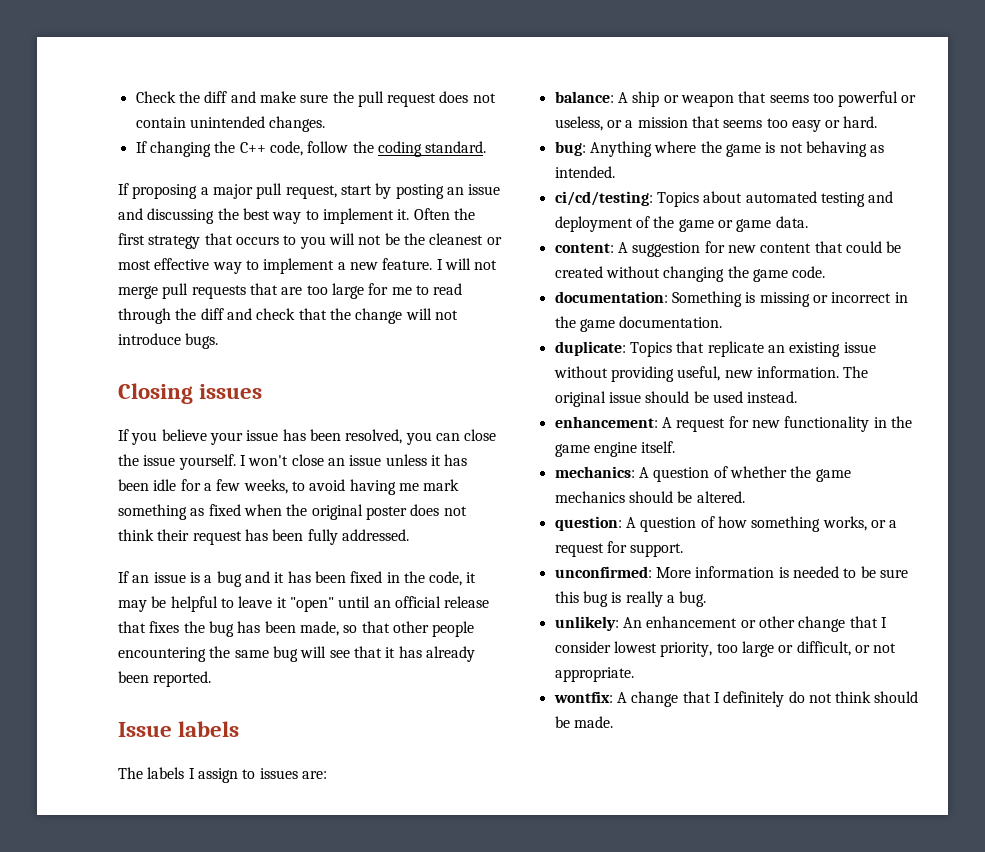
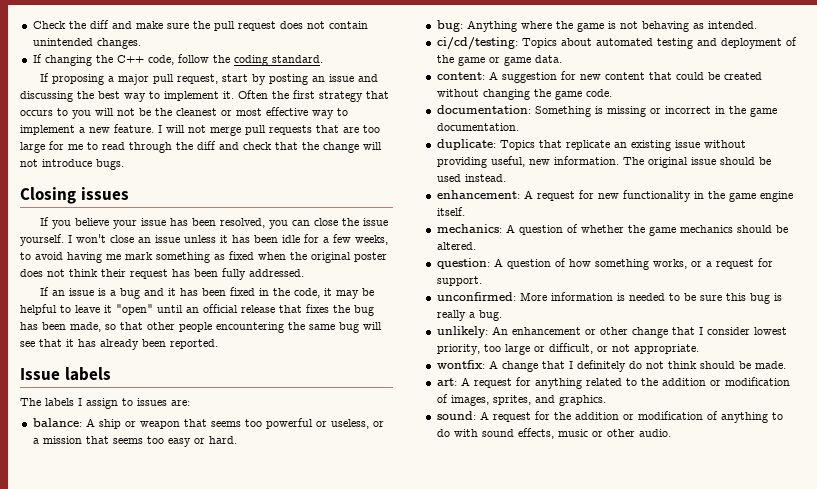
(613, 722) none -> [436,377,790,389] [436,394,606,406] [436,411,783,423] [436,428,671,439] // art: A request for anything related to the addition or modification of images, sprites, and graphics. // sound: A request for the addition or modification of anything to do with sound effects, music or other audio.

